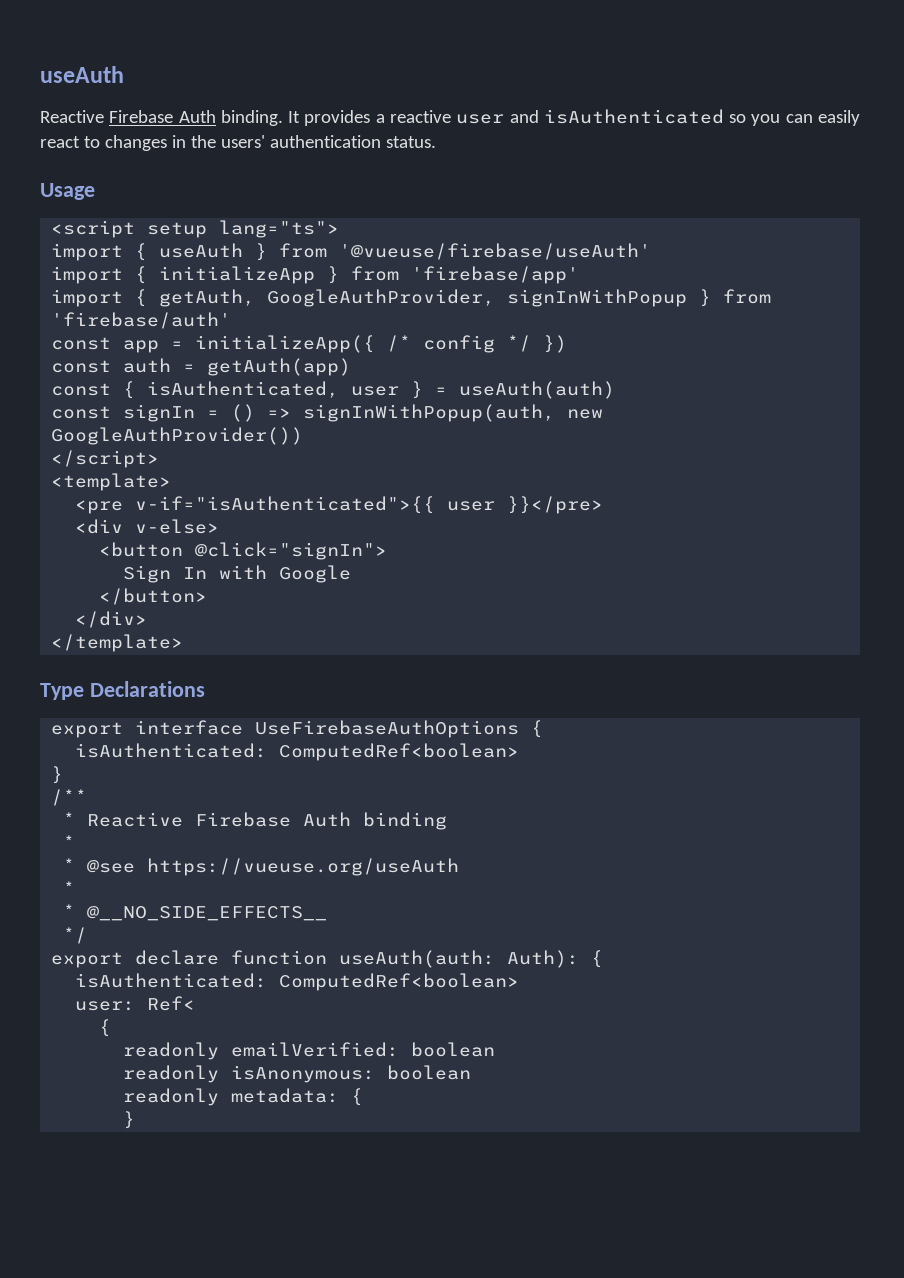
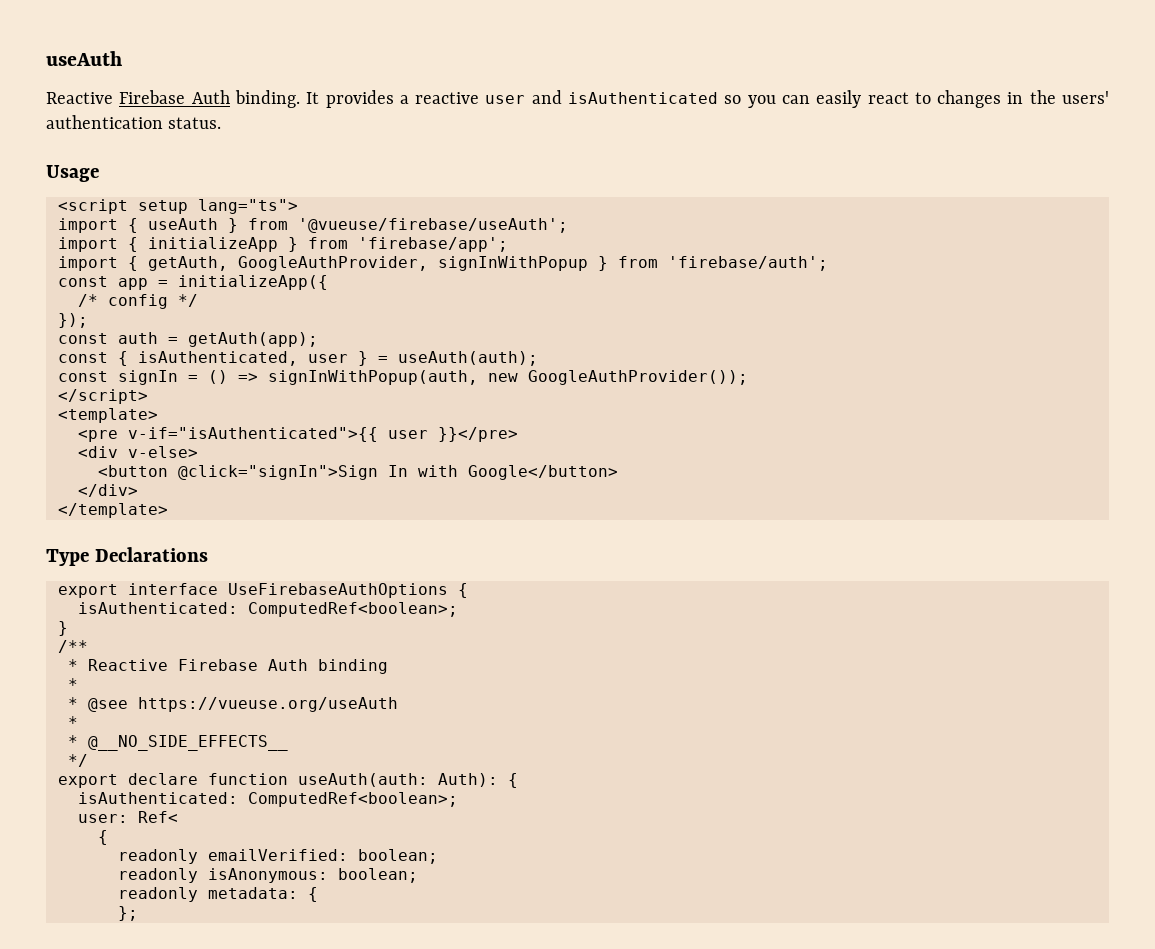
[339,243,652,260] '@vueuse/firebase/useAuth' -> [298,218,568,233] '@vueuse/firebase/useAuth';
[411,266,580,284] 'firebase/app' -> [358,237,508,252] 'firebase/app';
[51,312,232,329] 'firebase/auth' -> [668,256,828,271] 'firebase/auth';
(376, 344) none -> (328, 282) //
[543,335,568,353] }) -> [58,313,88,328] // });
[207,358,352,376] getAuth(app) -> [188,332,318,347] getAuth(app);
[459,381,616,399] useAuth(auth) -> [398,351,538,366] useAuth(auth);
[51,427,304,445] GoogleAuthProvider()) -> [528,370,748,385] GoogleAuthProvider());
[195,542,388,560] [123,565,352,583] [99,588,208,605] @click="signIn"> // Sign In with Google // </button> -> [178,465,618,480] @click="signIn">Sign In with Google</button>
[279,743,520,761] ComputedRef<boolean> -> [248,602,458,617] ComputedRef<boolean>;
[279,973,520,991] ComputedRef<boolean> -> [248,792,458,807] ComputedRef<boolean>;
[411,1042,496,1057] boolean -> [358,849,438,864] boolean;
[387,1065,472,1080] boolean -> [338,868,418,883] boolean;
[123,1111,136,1129] } -> [118,906,138,921] };

